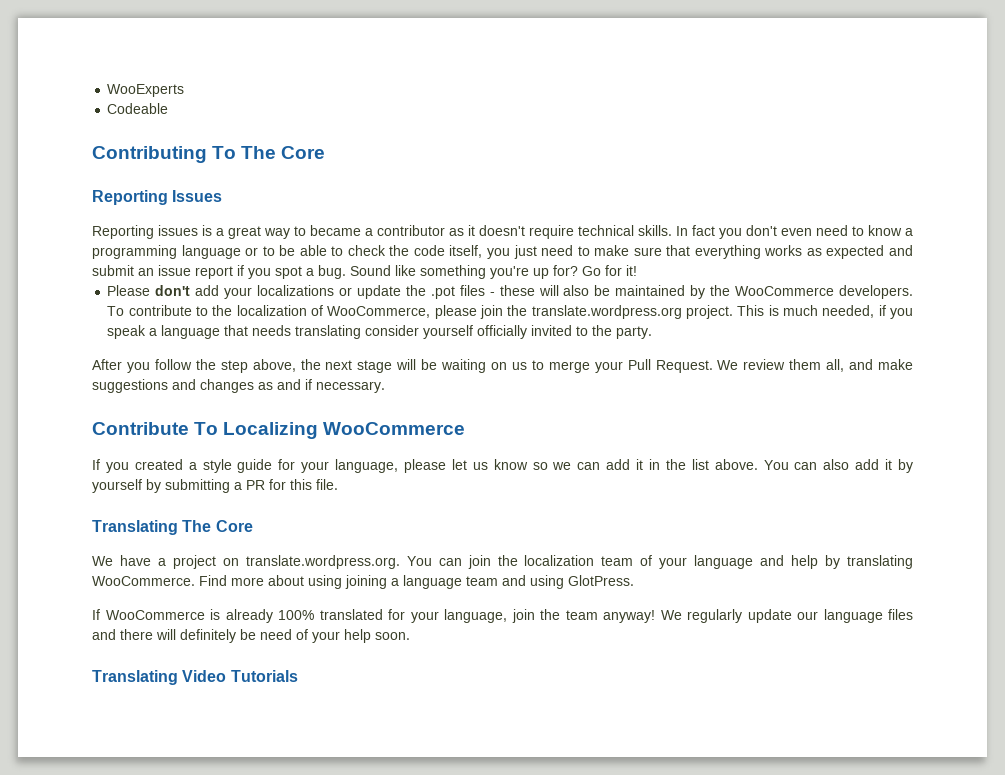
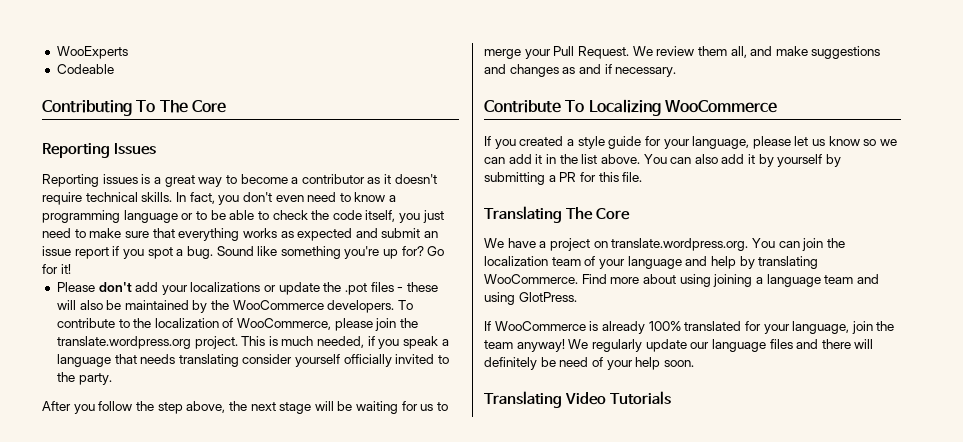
[310,225,361,236] became -> [240,174,288,184] become
[692,225,715,236] fact -> [189,192,215,204] fact,
[491,362,508,370] on -> [401,401,418,411] for

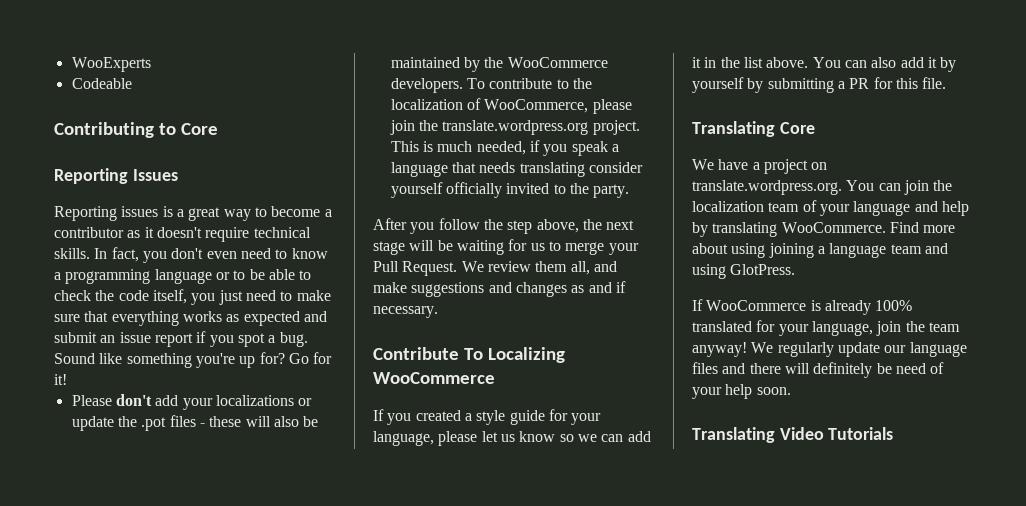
[136,100,188,113] To The -> [158,123,176,135] to
[566,207,594,220] The -> (775, 129) none

